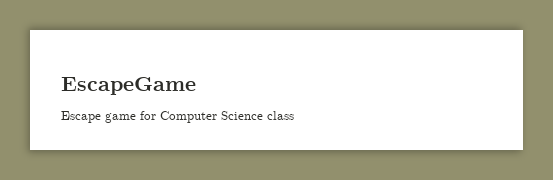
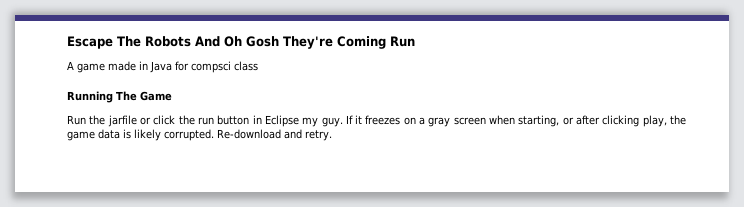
[61,77,196,95] [61,111,294,123] EscapeGame // Escape game for Computer Science class -> [67,36,415,49] [67,61,258,73] [67,91,172,103] [67,115,686,127] [67,129,332,141] Escape The Robots And Oh Gosh They're Coming Run // A game made in Java for compsci class // Running The Game // Run the jarfile or click the run button in Eclipse my guy. If it freezes on a gray screen when starting, or after clicking play, the game data is likely corrupted. Re-download and retry.

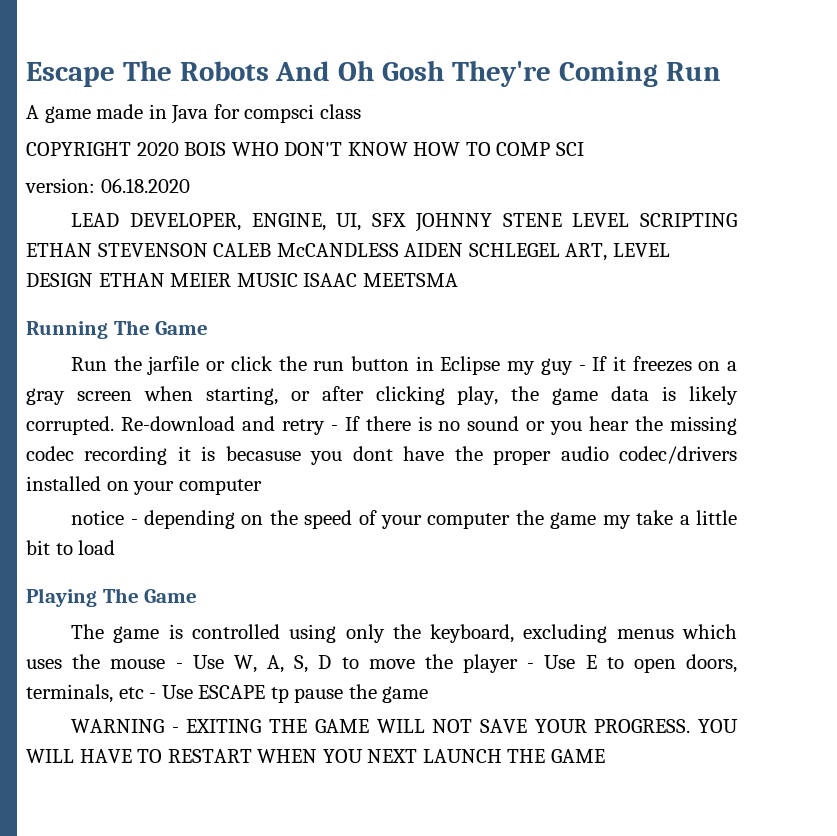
(258, 66) none -> [26,142,584,156] [25,178,190,193] [71,213,737,232] [26,243,670,261] [26,273,458,287] // COPYRIGHT 2020 BOIS WHO DON'T KNOW HOW TO COMP SCI // version: 06.18.2020 // LEAD DEVELOPER, ENGINE, UI, SFX JOHNNY STENE LEVEL SCRIPTING ETHAN STEVENSON CALEB McCANDLESS AIDEN SCHLEGEL ART, LEVEL DESIGN ETHAN MEIER MUSIC ISAAC MEETSMA
[321,117,343,127] guy. -> [540,358,586,375] guy -
[305,130,332,141] retry. -> [281,416,738,435] [26,446,737,465] [26,476,262,495] [71,510,738,529] [26,540,116,555] [26,588,198,607] [71,624,738,643] [26,654,737,673] [26,684,429,703] [71,719,738,733] [26,749,605,763] retry - If there is no sound or you hear the missing codec recording it is becasuse you dont have the proper audio codec/drivers installed on your computer // notice - depending on the speed of your computer the game my take a little bit to load // Playing The Game // The game is controlled using only the keyboard, excluding menus which uses the mouse - Use W, A, S, D to move the player - Use E to open doors, terminals, etc - Use ESCAPE tp pause the game // WARNING - EXITING THE GAME WILL NOT SAVE YOUR PROGRESS. YOU WILL HAVE TO RESTART WHEN YOU NEXT LAUNCH THE GAME

